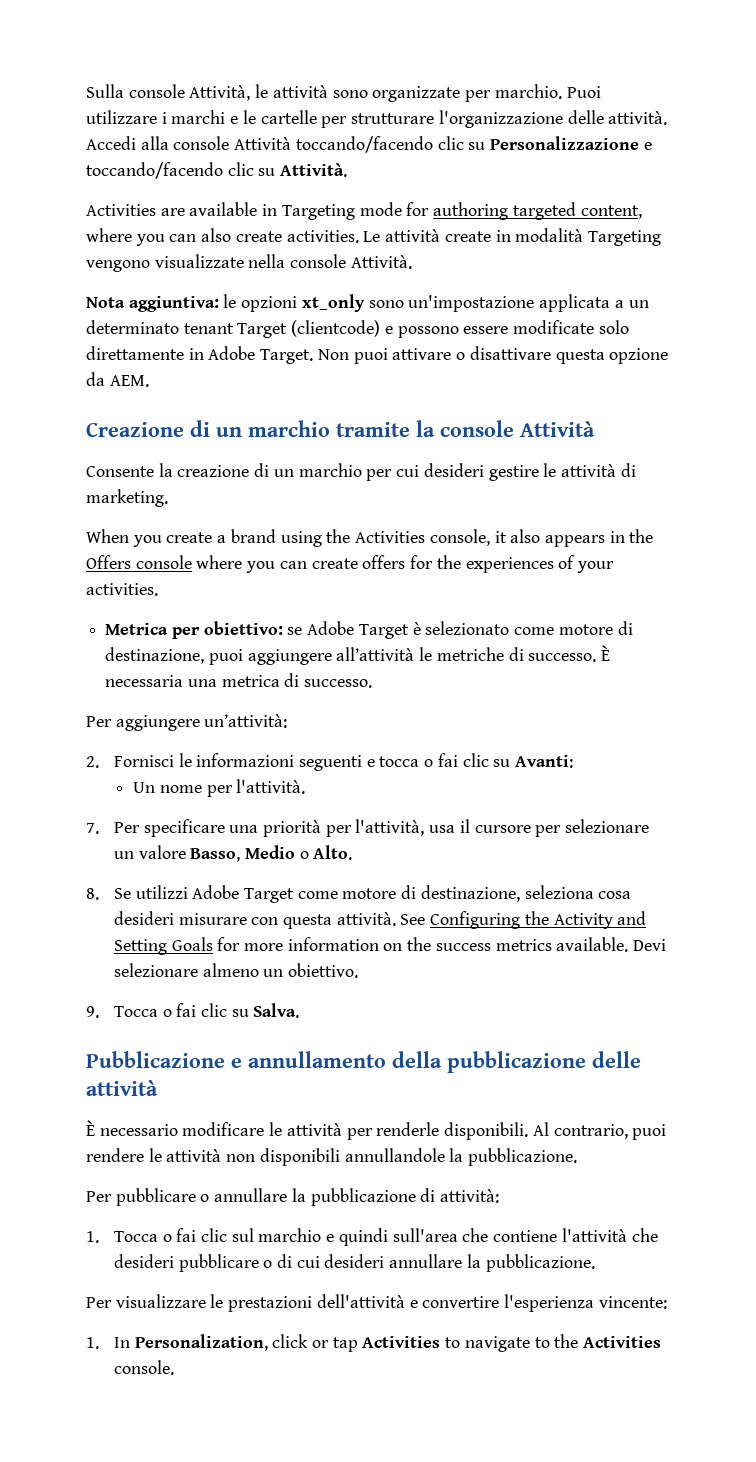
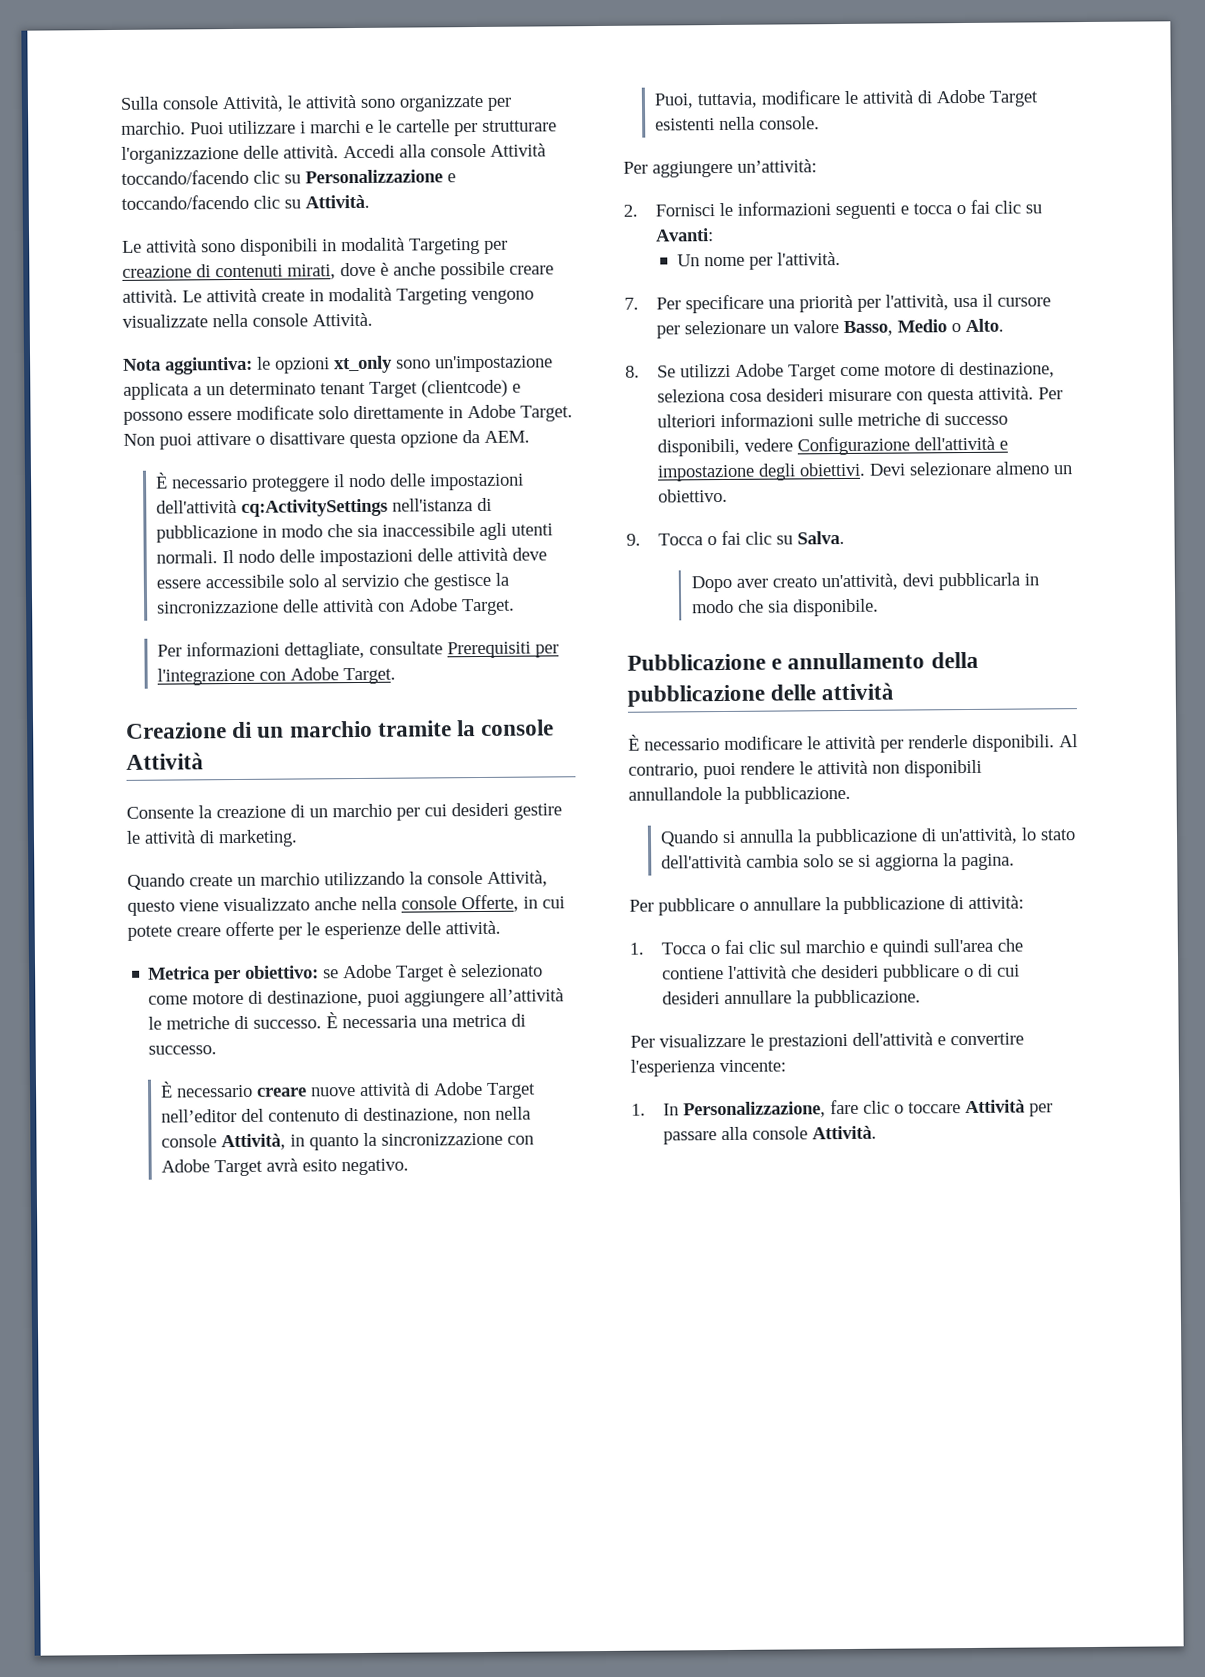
[86,202,642,220] [86,228,359,246] Activities are available in Targeting mode for authoring targeted content, where you can also create activities. -> [122,237,508,256] [122,261,554,280] [122,289,178,303] Le attività sono disponibili in modalità Targeting per creazione di contenuti mirati, dove è anche possibile creare attività.
(149, 381) none -> [155,472,525,492] [156,497,493,517] [156,522,554,543] [156,547,548,567] [156,572,510,591] [157,598,516,616] [157,641,560,660] [157,667,397,686] // È necessario proteggere il nodo delle impostazioni dell'attività cq:ActivitySettings nell'istanza di pubblicazione in modo che sia inaccessibile agli utenti normali. Il nodo delle impostazioni delle attività deve essere accessibile solo al servizio che gestisce la sincronizzazione delle attività con Adobe Target. // Per informazioni dettagliate, consultate Prerequisiti per l'integrazione con Adobe Target.
[86,529,654,547] [86,555,614,573] [86,583,158,596] When you create a brand using the Activities console, it also appears in the Offers console where you can create offers for the experiences of your activities. -> [127,870,548,890] [127,894,565,916] [127,920,501,941] Quando create un marchio utilizzando la console Attività, questo viene visualizzato anche nella console Offerte, in cui potete creare offerte per le esperienze delle attività.
(373, 683) none -> [160,1081,537,1099] [161,1106,532,1124] [161,1132,535,1151] [161,1158,410,1177] [654,89,1040,109] [655,116,821,131] // È necessario creare nuove attività di Adobe Target nell’editor del contenuto di destinazione, non nella console Attività, in quanto la sincronizzazione con Adobe Target avrà esito negativo. // Puoi, tuttavia, modificare le attività di Adobe Target esistenti nella console.
[400,911,647,929] [113,937,629,955] See Configuring the Activity and Setting Goals for more information on the success metrics available. -> [1038,387,1064,400] [657,412,1009,428] [657,436,1009,457] [657,462,867,482] Per ulteriori informazioni sulle metriche di successo disponibili, vedere Configurazione dell'attività e impostazione degli obiettivi.
(300, 1010) none -> [690,572,1039,593] [691,598,879,617] // Dopo aver creato un'attività, devi pubblicarla in modo che sia disponibile.
(578, 1157) none -> [660,827,1077,847] [661,853,1016,871] // Quando si annulla la pubblicazione di un'attività, lo stato dell'attività cambia solo se si aggiorna la pagina.
[134,1334,662,1352] [113,1360,174,1375] Personalization, click or tap Activities to navigate to the Activities console. -> [683,1099,1054,1119] [663,1125,878,1145] Personalizzazione, fare clic o toccare Attività per passare alla console Attività.

